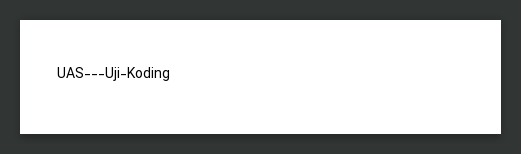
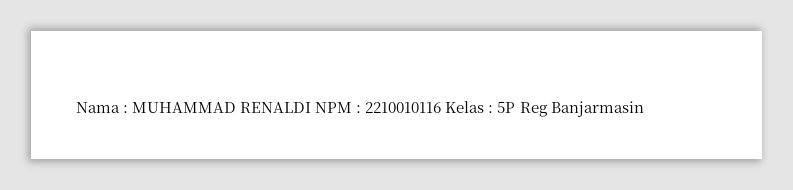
[57,67,170,81] UAS---Uji-Koding -> [76,101,644,117] Nama : MUHAMMAD RENALDI NPM : 2210010116 Kelas : 5P Reg Banjarmasin

